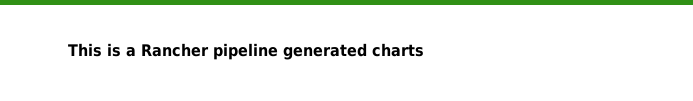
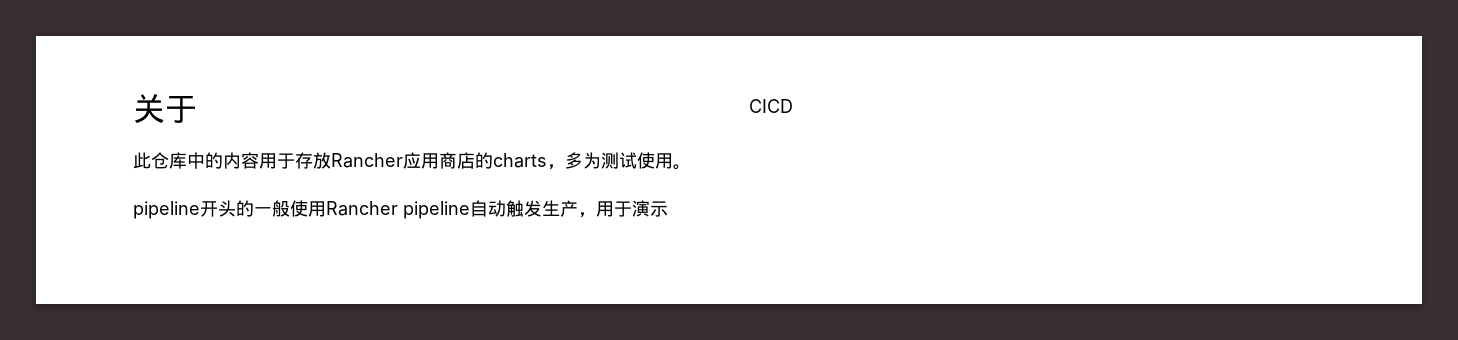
[68,43,424,60] This is a Rancher pipeline generated charts -> [133,94,197,123] [133,152,691,170] [133,200,668,219] [749,99,793,113] 关于 // 此仓库中的内容用于存放Rancher应用商店的charts，多为测试使用。 // pipeline开头的一般使用Rancher pipeline自动触发生产，用于演示CICD

